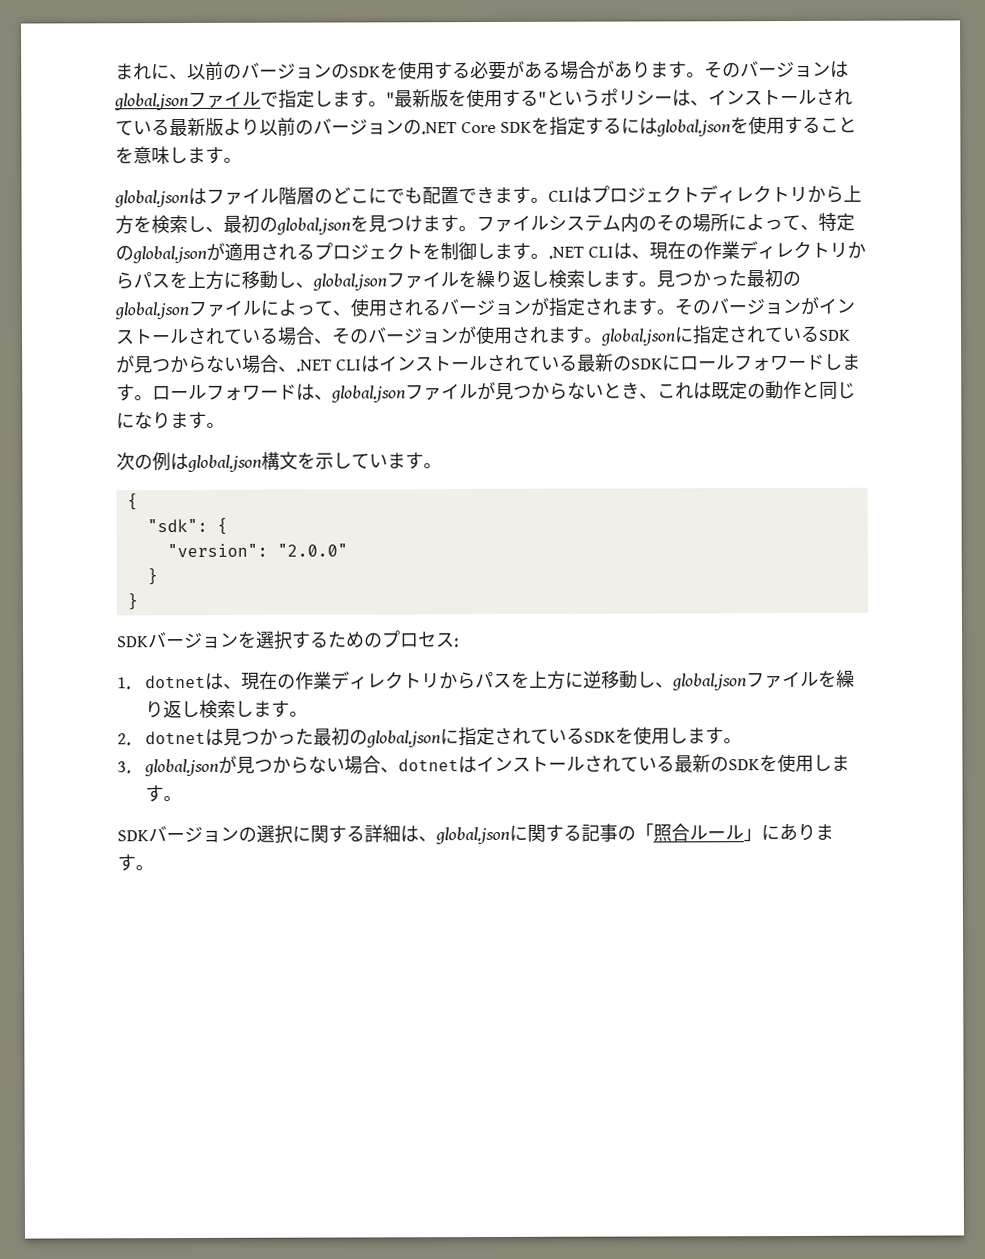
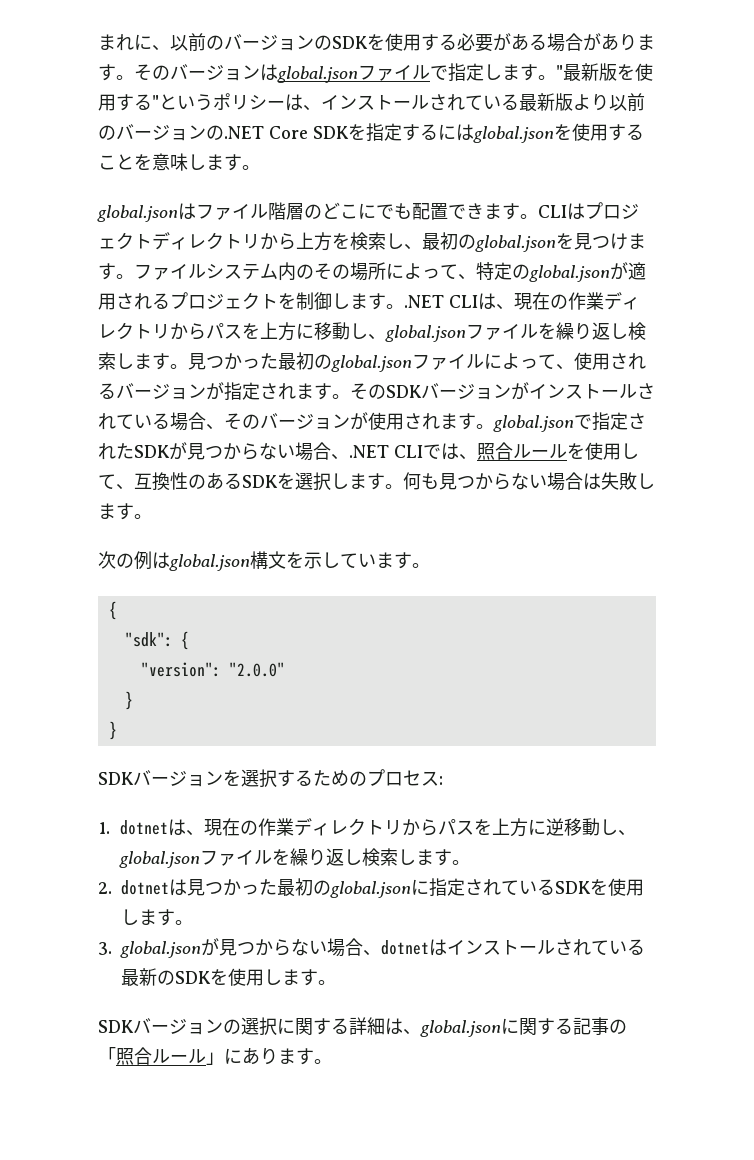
(711, 307) none -> [386,385,422,398] SDK
[674,325,820,345] に指定されている -> [574,412,646,431] [98,443,134,460] で指定された
[360,353,861,373] [116,380,856,403] [116,412,171,430] はインストールされている最新のSDKにロールフォワードします。ロールフォワードは、global.jsonファイルが見つからないとき、これは既定の動作と同じになり -> [423,442,639,460] [98,472,655,491] では、照合ルールを使用して、互換性のあるSDKを選択します。何も見つからない場合は失敗し

